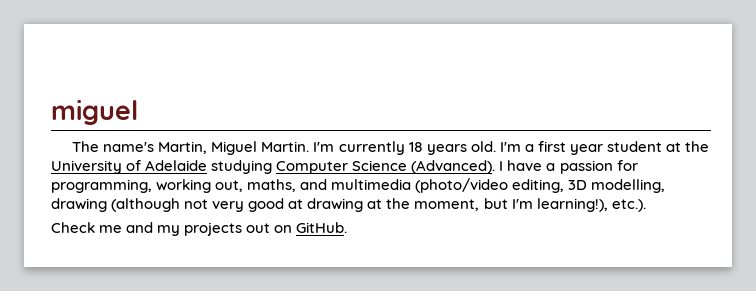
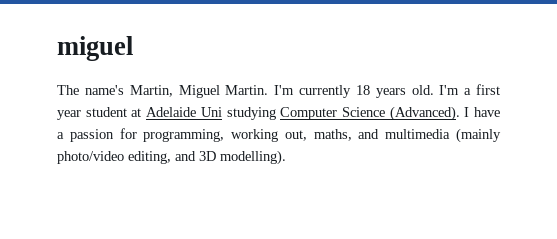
[685,141,710,152] [51,160,208,174] the University of Adelaide -> [146,107,222,117] Adelaide Uni
[415,178,666,193] [51,198,646,212] [51,222,348,236] (photo/video editing, 3D modelling, drawing (although not very good at drawing at the moment, but I'm learning!), etc.). // Check me and my projects out on GitHub. -> [455,128,501,143] [57,150,286,165] (mainly photo/video editing, and 3D modelling).

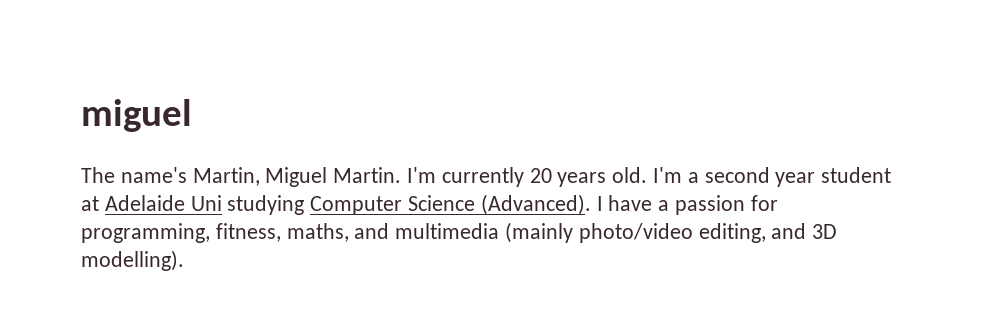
[355,85,370,95] 18 -> [529,168,552,183] 20
[475,84,500,95] first -> [704,167,770,183] second
[231,129,307,142] working out, -> [215,223,281,242] fitness,

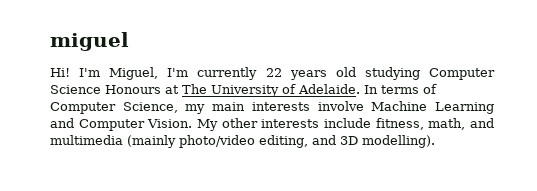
[81,167,892,187] [81,194,778,215] [81,223,349,243] The name's Martin, Miguel Martin. I'm currently 20 years old. I'm a second year student at Adelaide Uni studying Computer Science (Advanced). I have a passion for programming, fitness, maths, -> [50,67,495,80] [50,84,437,97] [50,101,495,114] [50,118,466,131] Hi! I'm Miguel, I'm currently 22 years old studying Computer Science Honours at The University of Adelaide. In terms of Computer Science, my main interests involve Machine Learning and Computer Vision. My other interests include fitness, math,

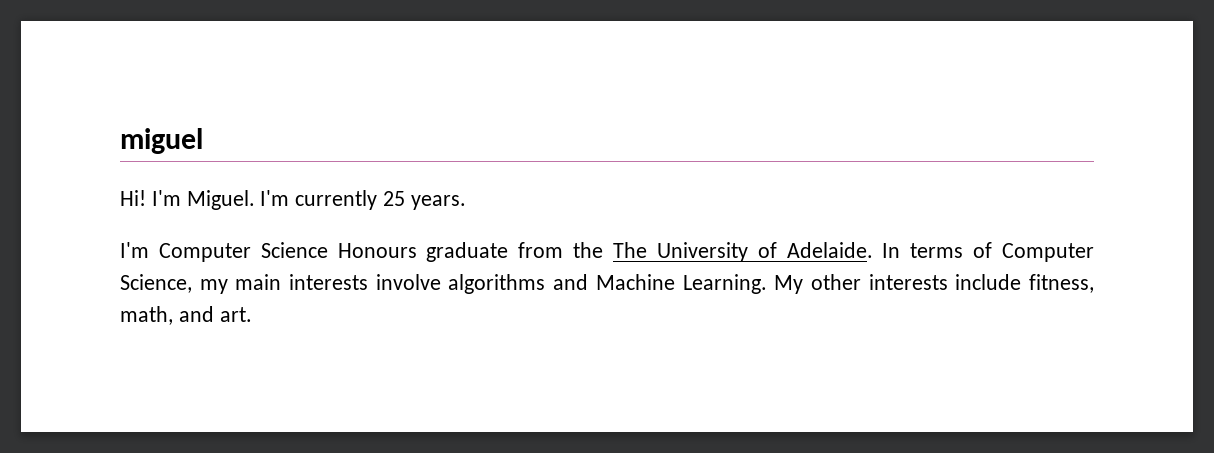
[109,67,159,80] Miguel, -> [186,190,255,210] Miguel.
[265,67,495,80] [50,85,179,94] 22 years old studying Computer Science Honours at -> [383,191,466,210] [120,242,604,262] 25 years. // I'm Computer Science Honours graduate from the
[371,101,495,114] [50,118,193,131] Machine Learning and Computer Vision. -> [448,274,767,294] algorithms and Machine Learning.
[50,135,435,148] multimedia (mainly photo/video editing, and 3D modelling). -> [219,307,252,322] art.

